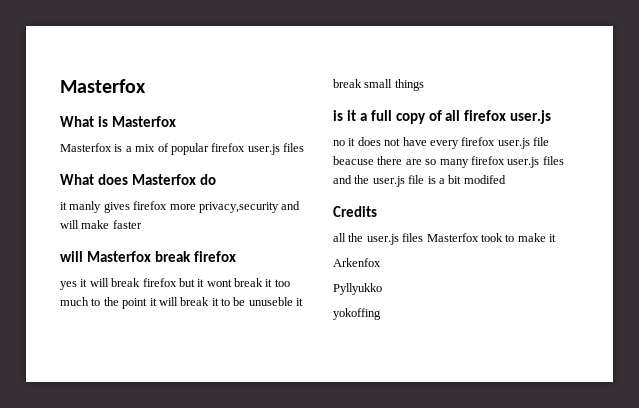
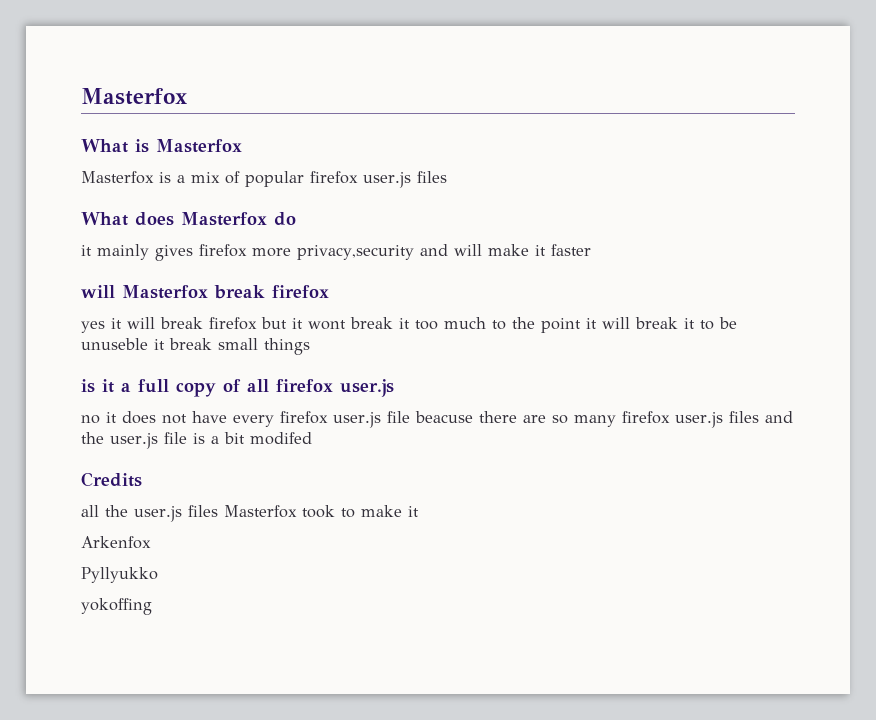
[69,201,102,213] manly -> [97,244,149,260] mainly
(110, 224) none -> [534,245,546,256] it

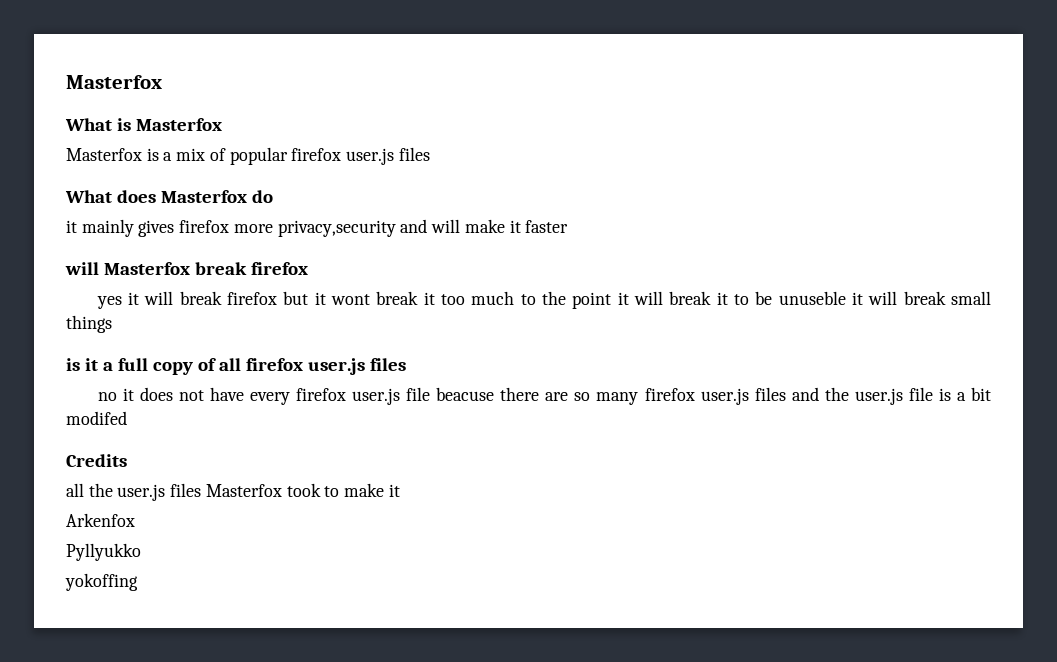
(165, 344) none -> [868,291,898,305] will
(394, 388) none -> [369,358,406,371] files

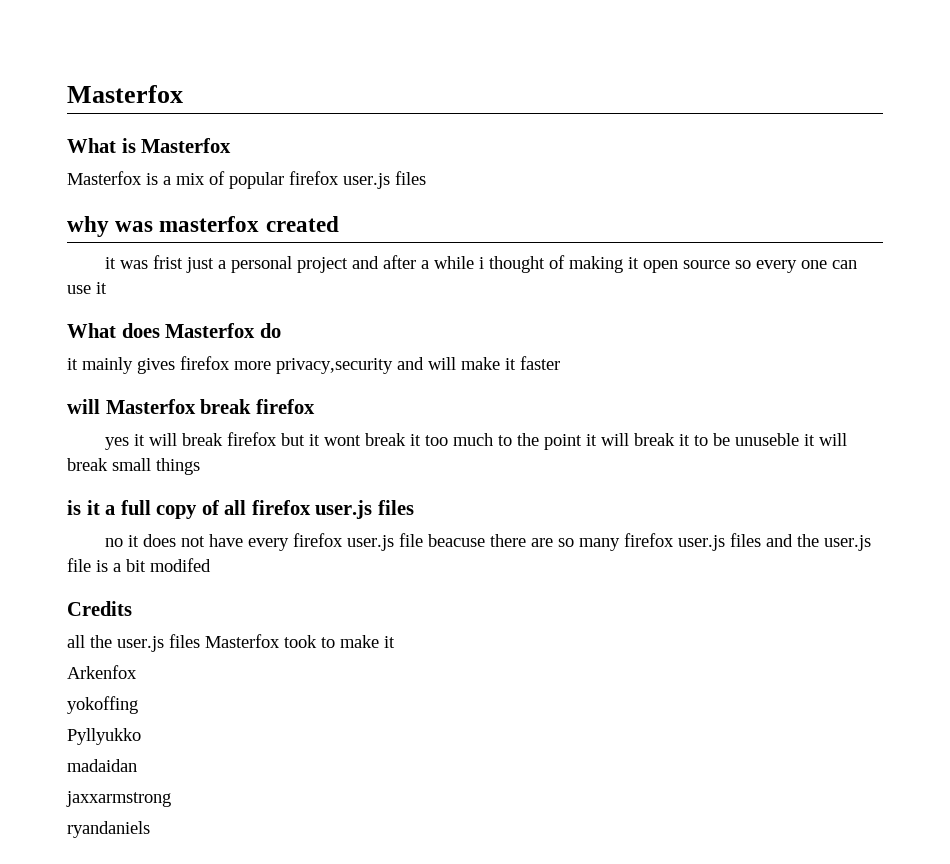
(430, 154) none -> [67,216,339,237] [105,255,858,273] [67,282,107,294] // why was masterfox created // it was frist just a personal project and after a while i thought of making it open source so every one can use it
(135, 520) none -> [67,696,138,714] // yokoffing
[65,573,138,591] yokoffing -> [67,759,137,772] [66,791,171,807] [67,821,150,838] madaidan // jaxxarmstrong // ryandaniels

